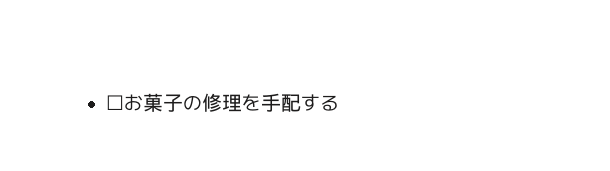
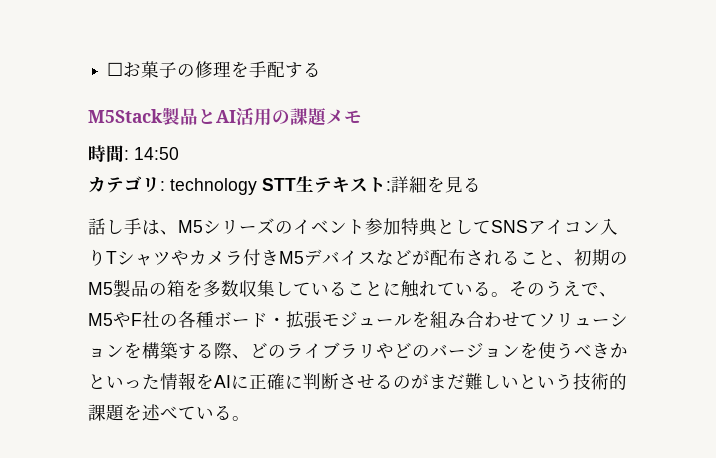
(339, 103) none -> [88,107,362,126] [88,145,179,162] [88,176,481,195] [88,218,618,236] [88,249,628,266] [88,279,617,298] [88,311,628,329] [88,342,628,359] [88,372,627,390] [88,404,250,421] // M5Stack製品とAI活用の課題メモ // 時間: 14:50 // カテゴリ: technology STT生テキスト:詳細を見る // 話し手は、M5シリーズのイベント参加特典としてSNSアイコン入りTシャツやカメラ付きM5デバイスなどが配布されること、初期のM5製品の箱を多数収集していることに触れている。そのうえで、M5やF社の各種ボード・拡張モジュールを組み合わせてソリューションを構築する際、どのライブラリやどのバージョンを使うべきかといった情報をAIに正確に判断させるのがまだ難しいという技術的課題を述べている。

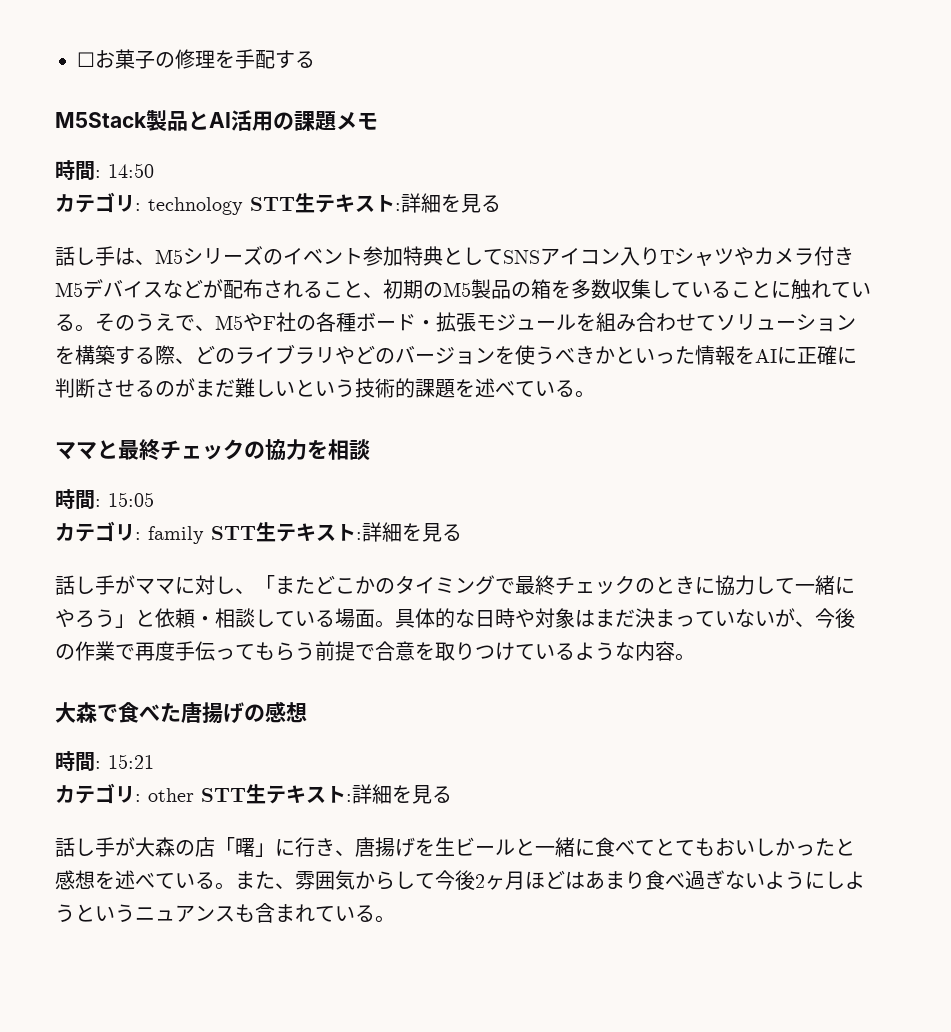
(250, 418) none -> [55,439,370,461] [55,489,154,509] [55,521,462,544] [55,575,855,596] [55,608,855,628] [55,641,695,661] [55,701,307,724] [55,751,154,771] [55,783,452,804] [55,837,855,857] [55,870,865,890] [55,903,395,923] // ママと最終チェックの協力を相談 // 時間: 15:05 // カテゴリ: family STT生テキスト:詳細を見る // 話し手がママに対し、「またどこかのタイミングで最終チェックのときに協力して一緒にやろう」と依頼・相談している場面。具体的な日時や対象はまだ決まっていないが、今後の作業で再度手伝ってもらう前提で合意を取りつけているような内容。 // 大森で食べた唐揚げの感想 // 時間: 15:21 // カテゴリ: other STT生テキスト:詳細を見る // 話し手が大森の店「曙」に行き、唐揚げを生ビールと一緒に食べてとてもおいしかったと感想を述べている。また、雰囲気からして今後2ヶ月ほどはあまり食べ過ぎないようにしようというニュアンスも含まれている。

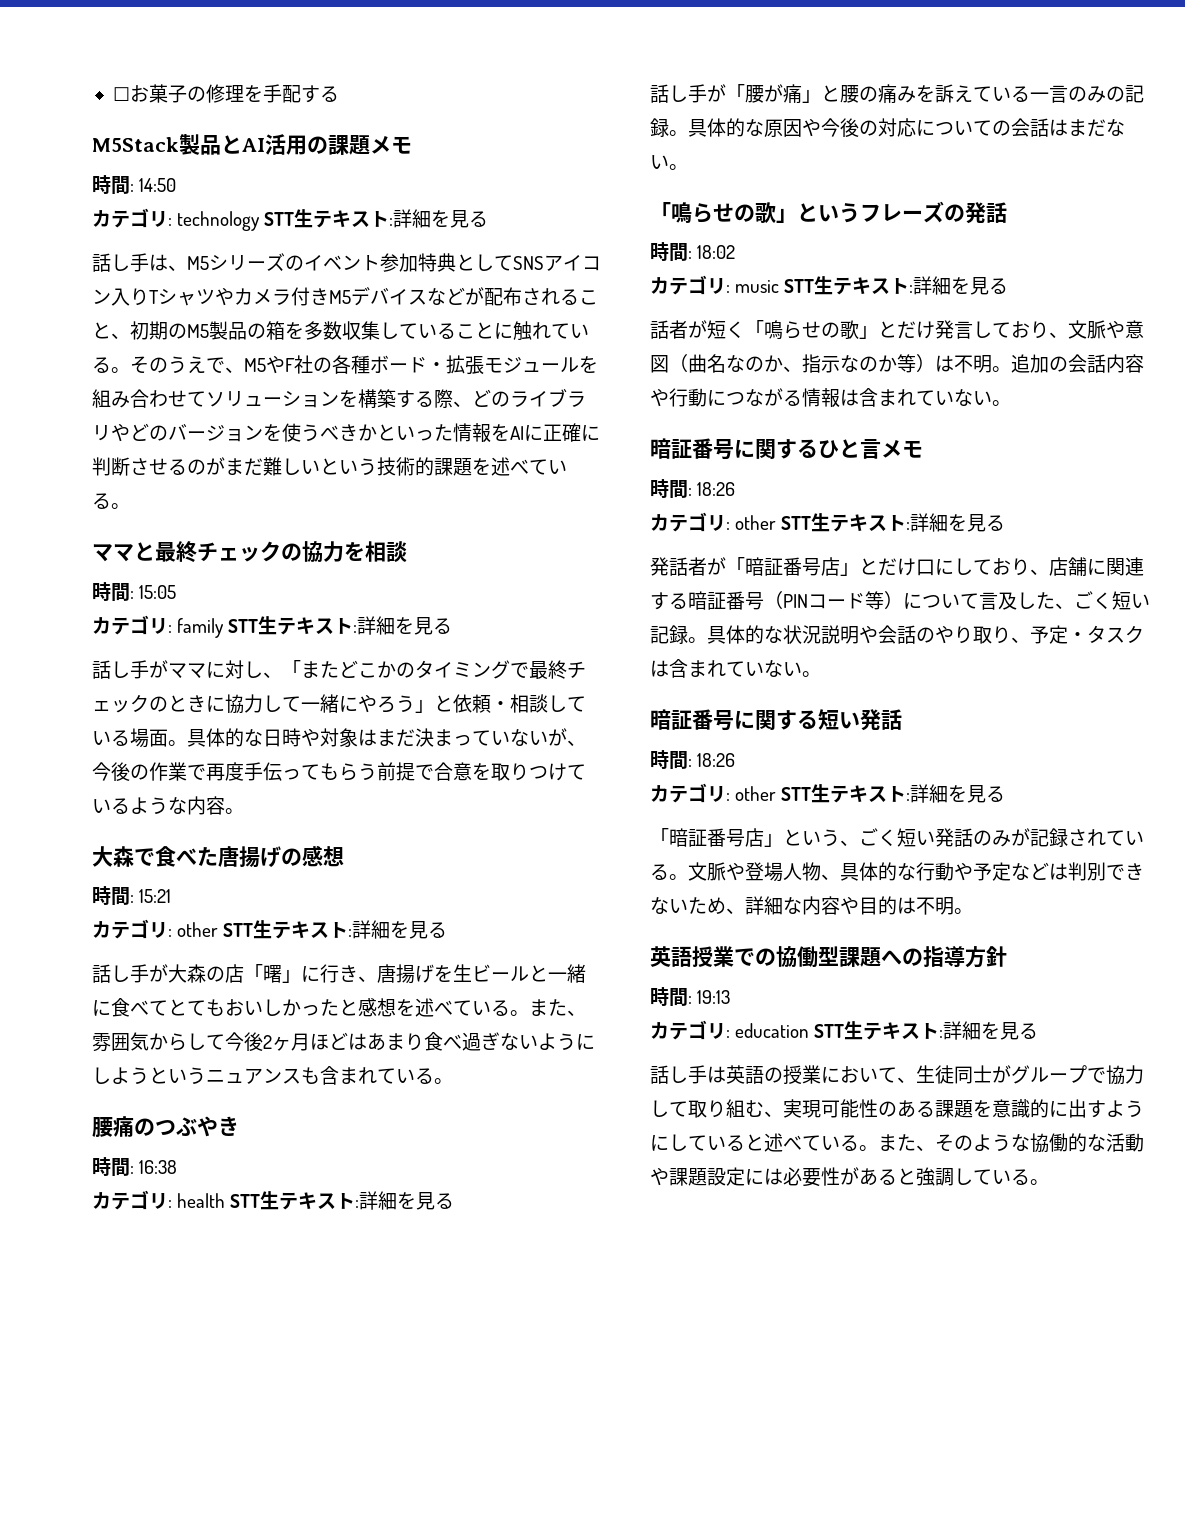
(395, 919) none -> [92,1116,239,1137] [92,1157,178,1176] [92,1190,455,1210] [650,84,1144,104] [650,118,1125,137] [650,155,688,170] [650,201,1007,224] [650,242,736,261] [650,275,1009,295] [650,320,1144,340] [650,354,1144,373] [650,388,1011,408] [650,438,923,460] [650,479,736,498] [650,512,1006,532] [650,557,1144,576] [650,591,1150,610] [650,625,1144,644] [650,659,821,678] [650,709,902,731] [650,750,736,769] [650,783,1006,803] [650,828,1144,847] [650,862,1144,882] [650,896,973,915] [650,946,1007,968] [650,987,731,1006] [650,1020,1039,1040] [650,1065,1144,1085] [650,1099,1144,1118] [650,1133,1144,1153] [650,1167,1049,1187] // 腰痛のつぶやき // 時間: 16:38 // カテゴリ: health STT生テキスト:詳細を見る // 話し手が「腰が痛」と腰の痛みを訴えている一言のみの記録。具体的な原因や今後の対応についての会話はまだない。 // 「鳴らせの歌」というフレーズの発話 // 時間: 18:02 // カテゴリ: music STT生テキスト:詳細を見る // 話者が短く「鳴らせの歌」とだけ発言しており、文脈や意図（曲名なのか、指示なのか等）は不明。追加の会話内容や行動につながる情報は含まれていない。 // 暗証番号に関するひと言メモ // 時間: 18:26 // カテゴリ: other STT生テキスト:詳細を見る // 発話者が「暗証番号店」とだけ口にしており、店舗に関連する暗証番号（PINコード等）について言及した、ごく短い記録。具体的な状況説明や会話のやり取り、予定・タスクは含まれていない。 // 暗証番号に関する短い発話 // 時間: 18:26 // カテゴリ: other STT生テキスト:詳細を見る // 「暗証番号店」という、ごく短い発話のみが記録されている。文脈や登場人物、具体的な行動や予定などは判別できないため、詳細な内容や目的は不明。 // 英語授業での協働型課題への指導方針 // 時間: 19:13 // カテゴリ: education STT生テキスト:詳細を見る // 話し手は英語の授業において、生徒同士がグループで協力して取り組む、実現可能性のある課題を意識的に出すようにしていると述べている。また、そのような協働的な活動や課題設定には必要性があると強調している。

